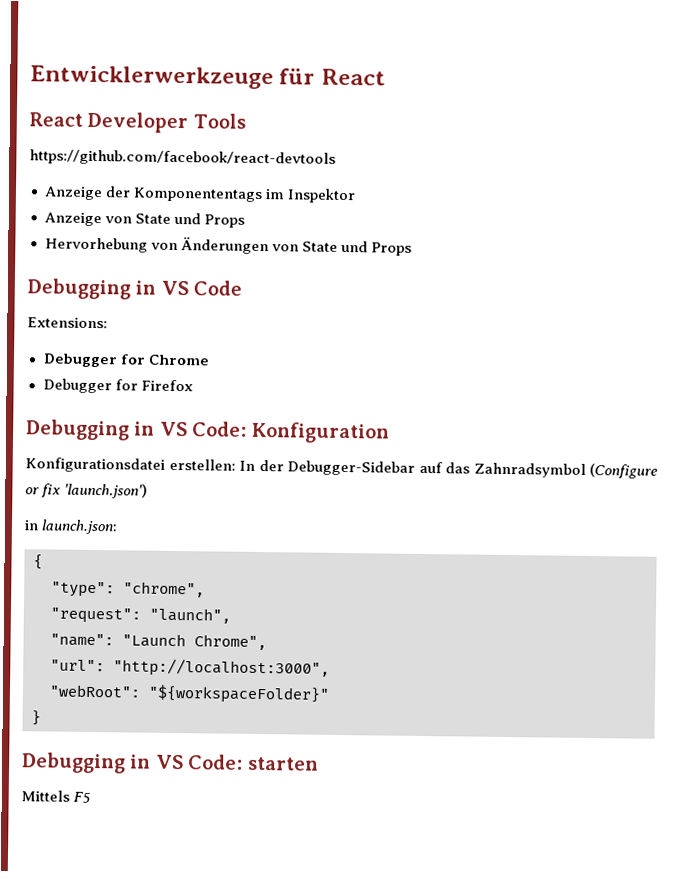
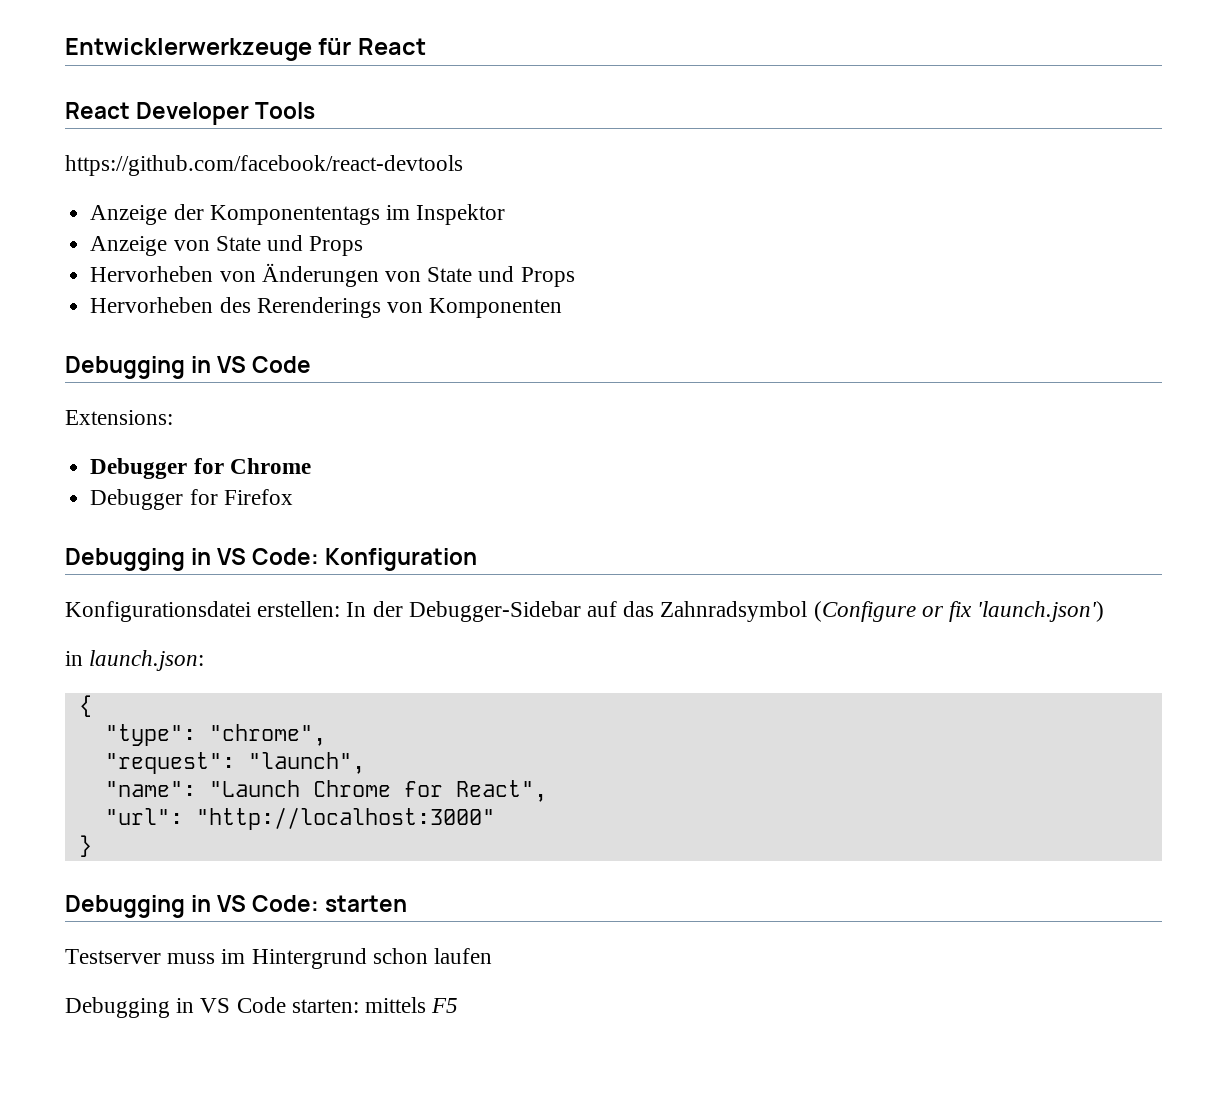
[44,237,148,253] Hervorhebung -> [90,266,214,282] Hervorheben
(412, 249) none -> [90,297,563,318] // Hervorheben des Rerenderings von Komponenten
[194,634,267,651] [50,658,330,678] [49,684,330,704] Chrome", // "url": "http://localhost:3000", // "webRoot": "${workspaceFolder}" -> [312,780,547,802] [104,807,495,830] Chrome for React", // "url": "http://localhost:3000"
[21,790,70,802] Mittels -> [65,948,493,969] [65,997,427,1018] Testserver muss im Hintergrund schon laufen // Debugging in VS Code starten: mittels

